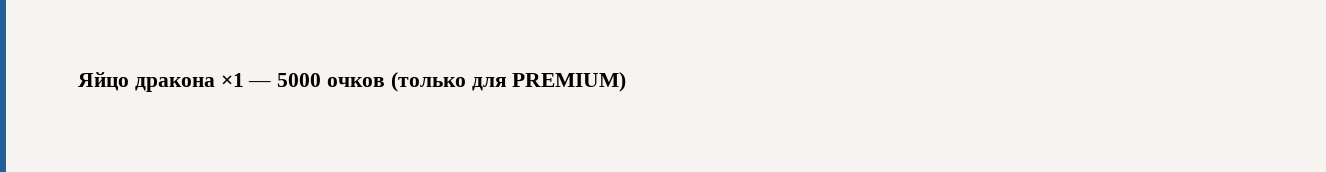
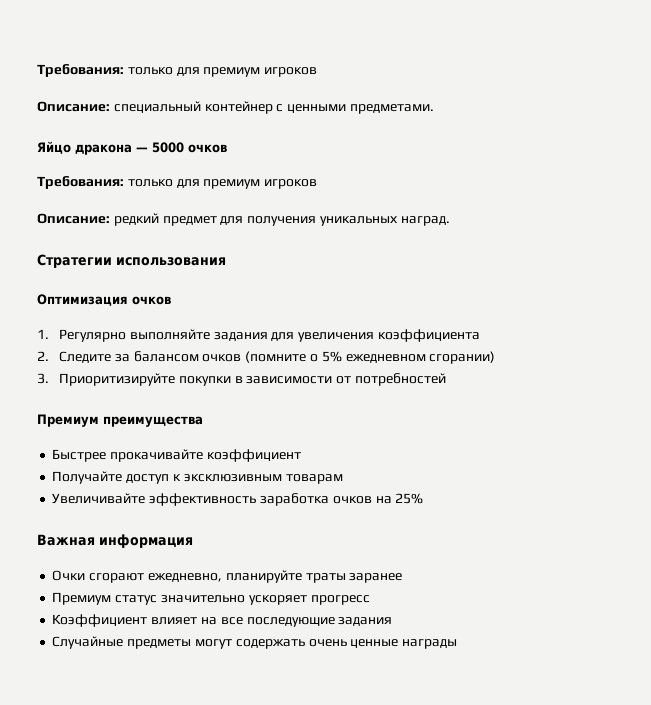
(78, 81) none -> [37,64,318,77] [37,101,434,114] Требования: только для премиум игроков // Описание: специальный контейнер с ценными предметами. //
[220,73,244,87] ×1 -> (132, 149) none
[390,72,627,92] (только для PREMIUM) -> [37,176,318,189] [37,213,450,226] [37,254,226,268] [37,294,171,306] [37,329,480,342] [37,351,496,364] [37,373,446,386] [37,414,203,427] [52,449,301,462] [52,471,343,484] [52,493,424,506] [37,534,193,548] [52,570,403,583] [52,592,370,605] [52,614,393,627] [52,636,458,649] // Требования: только для премиум игроков // Описание: редкий предмет для получения уникальных наград. // Стратегии использования // Оптимизация очков // 1. Регулярно выполняйте задания для увеличения коэффициента // 2. Следите за балансом очков (помните о 5% ежедневном сгорании) // 3. Приоритизируйте покупки в зависимости от потребностей // Премиум преимущества // Быстрее прокачивайте коэффициент // Получайте доступ к эксклюзивным товарам // Увеличивайте эффективность заработка очков на 25% // Важная информация // Очки сгорают ежедневно, планируйте траты заранее // Премиум статус значительно ускоряет прогресс // Коэффициент влияет на все последующие задания // Случайные предметы могут содержать очень ценные награды

